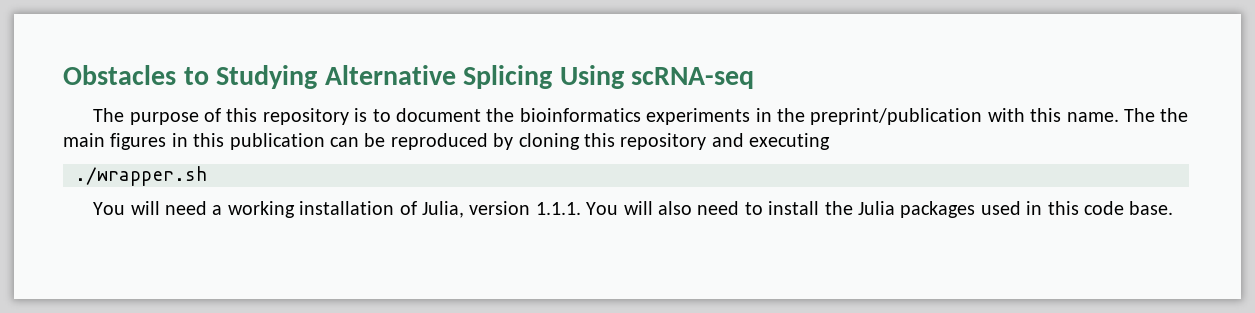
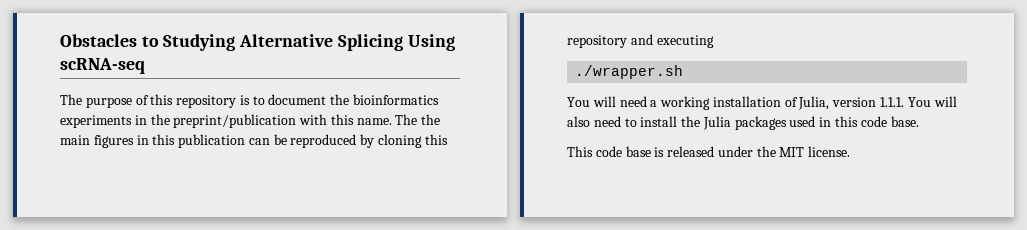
(1174, 208) none -> [567,146,851,157] // This code base is released under the MIT license.

